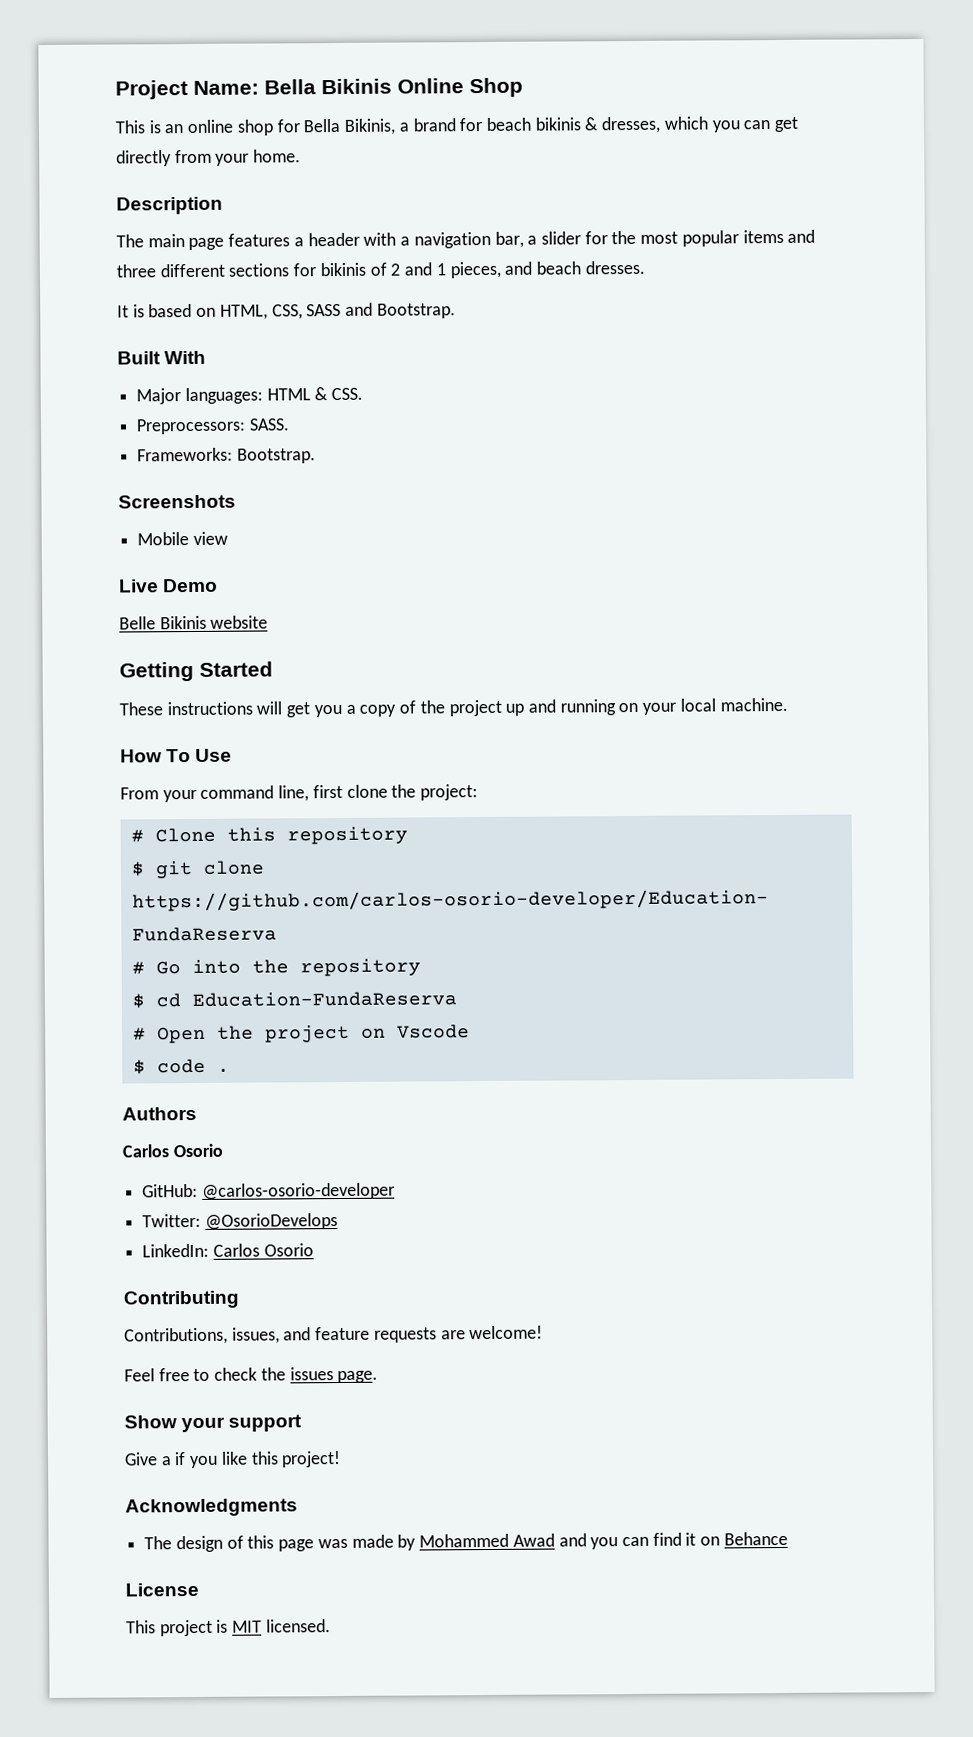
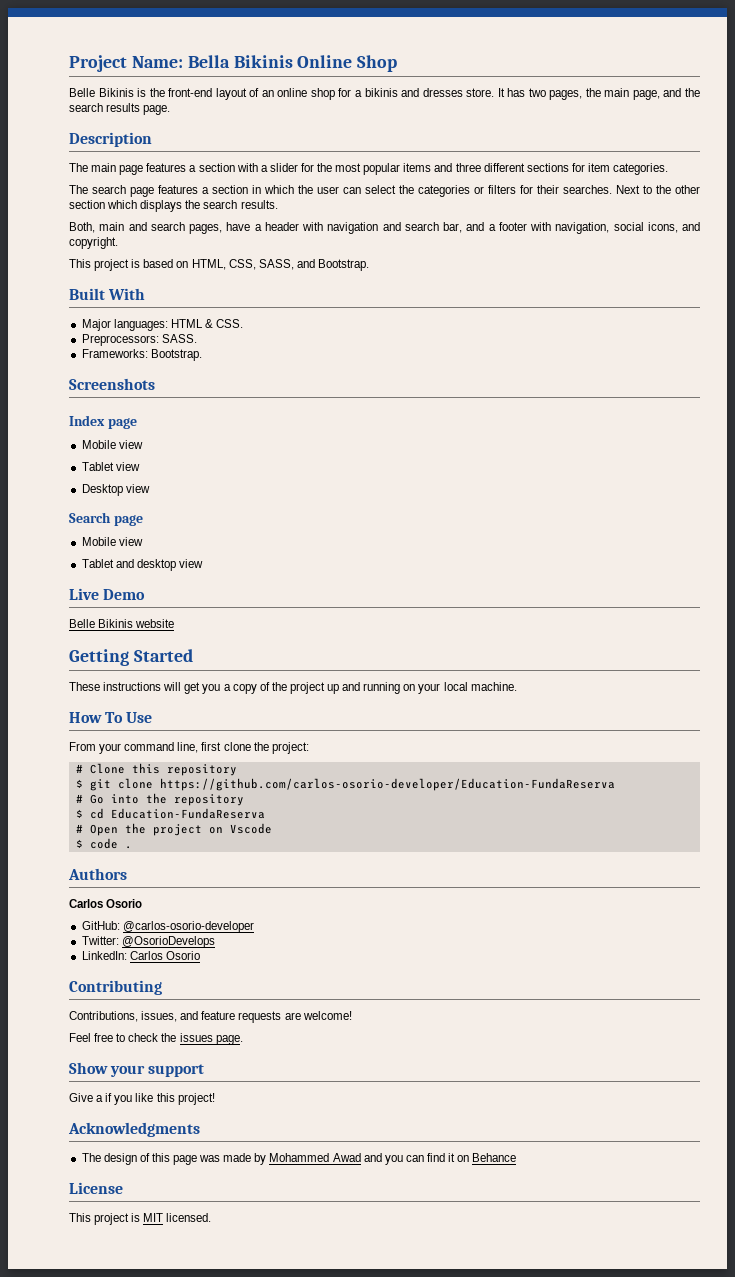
[115,116,799,136] [116,149,302,167] This is an online shop for Bella Bikinis, a brand for beach bikinis & dresses, which you can get directly from your home. -> [69,88,700,100] [69,103,171,115] Belle Bikinis is the front-end layout of an online shop for a bikinis and dresses store. It has two pages, the main page, and the search results page.
[307,232,360,247] header -> [198,163,235,172] section
[413,231,538,249] navigation bar, a -> (268, 168) none
[319,260,645,279] [117,305,129,318] bikinis of 2 and 1 pieces, and beach dresses. // It -> [587,163,669,175] [69,185,700,197] [69,200,278,212] [69,222,700,234] [69,237,118,249] [69,259,130,271] item categories. // The search page features a section in which the user can select the categories or filters for their searches. Next to the other section which displays the search results. // Both, main and search pages, have a header with navigation and search bar, and a footer with navigation, social icons, and copyright. // This project
[306,303,342,317] SASS -> [258,259,294,270] SASS,
[137,531,228,546] // Mobile view -> [69,415,137,429] [81,440,143,449] [81,462,140,471] [81,484,150,496] [69,512,143,526] [81,537,143,546] [81,559,203,571] // Index page // Mobile view // Tablet view // Desktop view // Search page // Mobile view // Tablet and desktop view

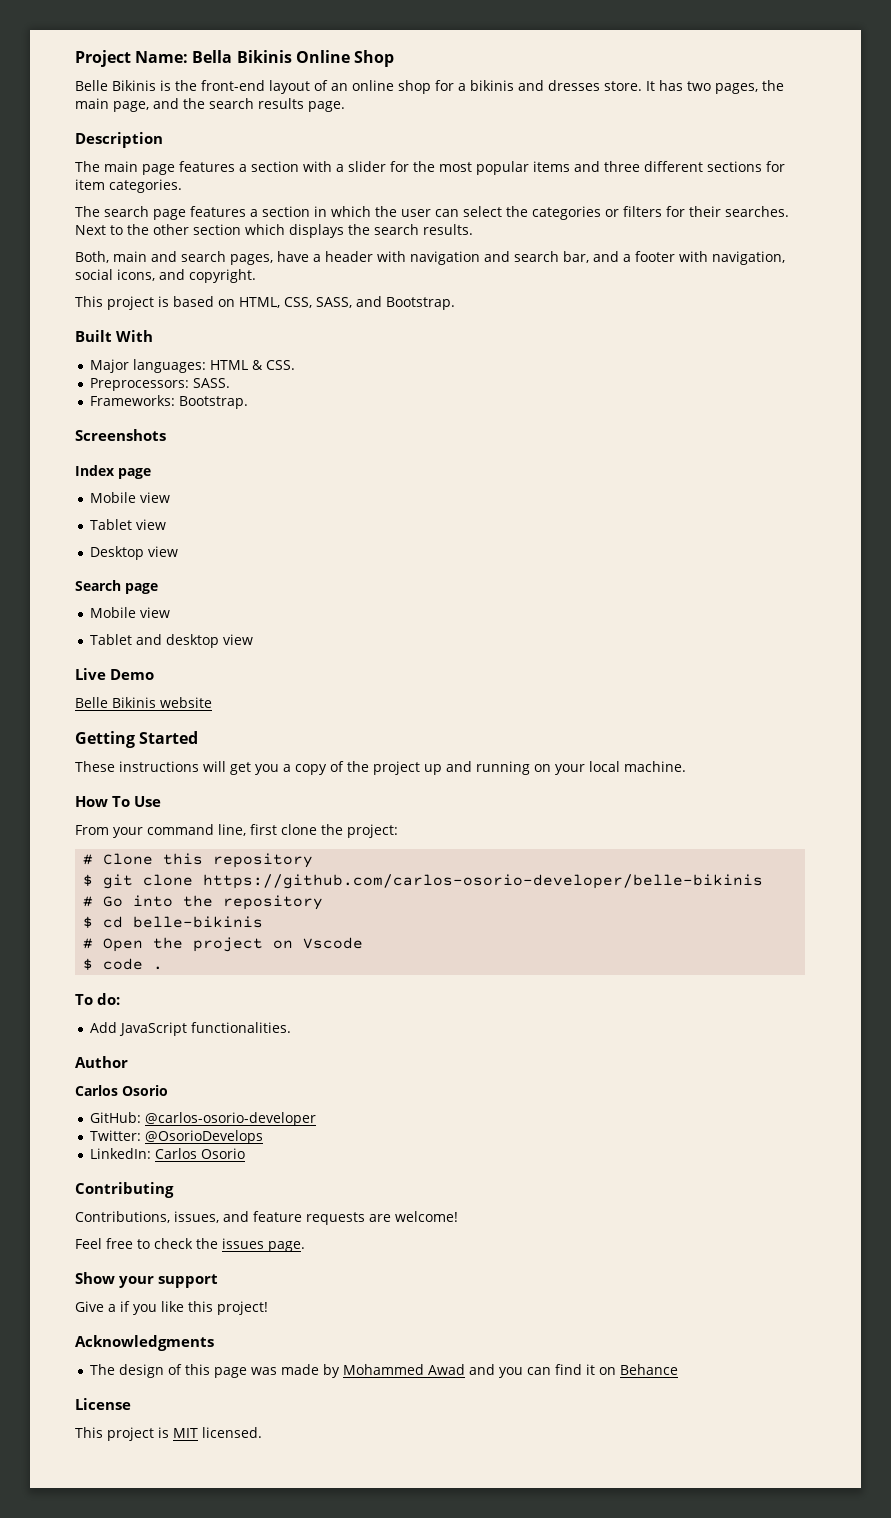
[159,778,615,791] https://github.com/carlos-osorio-developer/Education-FundaReserva -> [203,874,764,889] https://github.com/carlos-osorio-developer/belle-bikinis
[110,808,265,819] Education-FundaReserva -> [133,916,264,928] belle-bikinis
[68,868,127,880] Authors -> [75,993,121,1005] [89,1022,291,1036] [75,1056,128,1068] To do: // Add JavaScript functionalities. // Author

